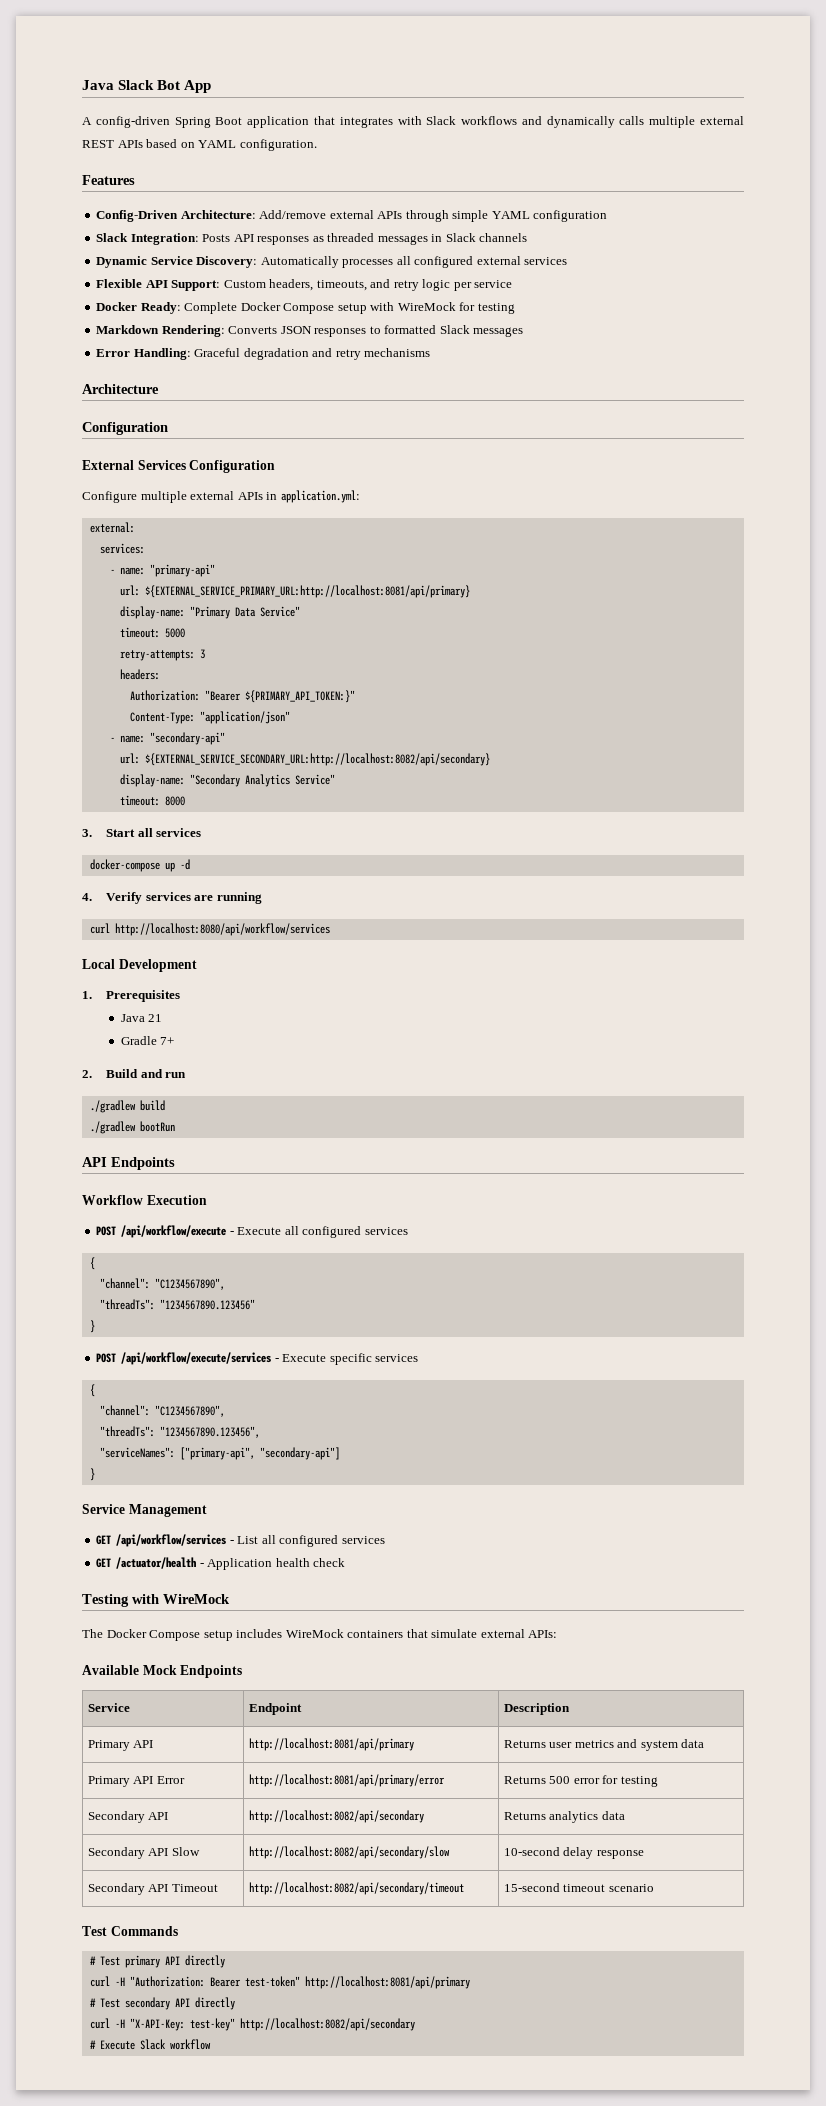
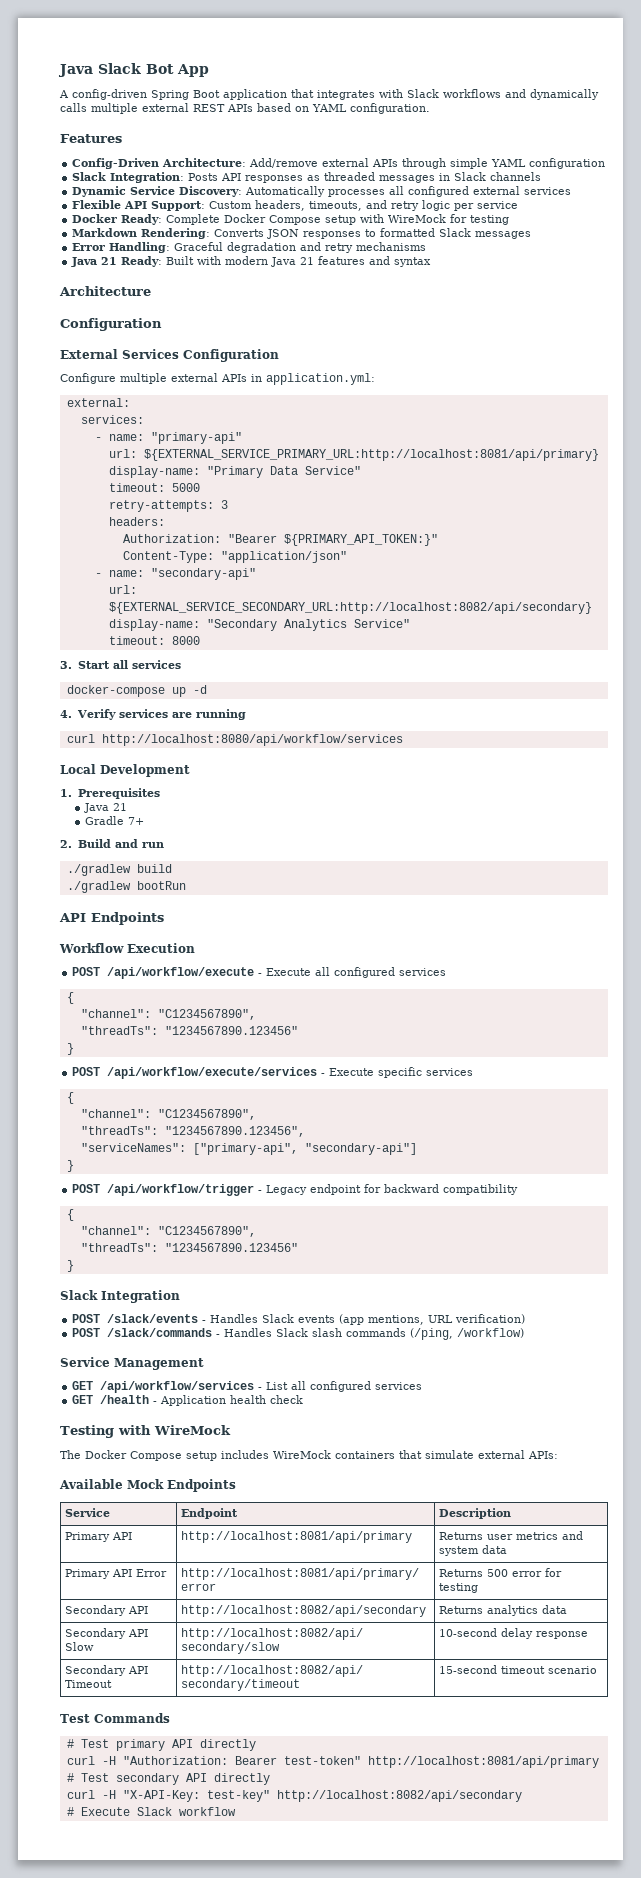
(431, 352) none -> [71,256,432,267] // Java 21 Ready: Built with modern Java 21 features and syntax
(95, 1474) none -> [72,1184,519,1196] [66,1209,74,1221] [80,1226,256,1237] [80,1243,298,1252] [66,1260,74,1272] [60,1290,180,1303] [72,1314,526,1325] [72,1328,525,1340] // POST /api/workflow/trigger - Legacy endpoint for backward compatibility // { // "channel": "C1234567890", // "threadTs": "1234567890.123456" // } // Slack Integration // POST /slack/events - Handles Slack events (app mentions, URL verification) // POST /slack/commands - Handles Slack slash commands (/ping, /workflow)
[116,1557,197,1569] /actuator/health -> [100,1395,150,1404] /health

